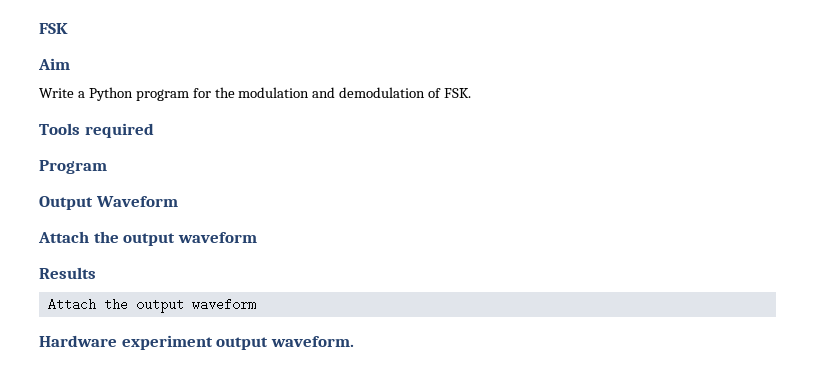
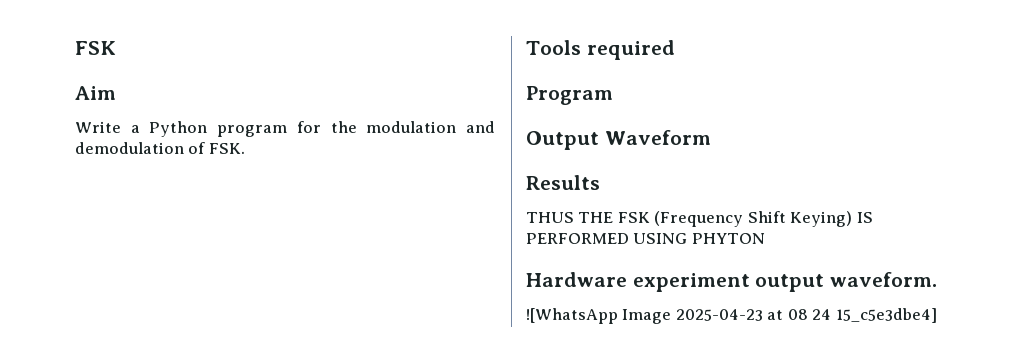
[38,231,257,246] [39,267,96,279] [47,298,256,313] [39,335,354,350] Attach the output waveform // Results // Attach the output waveform // Hardware experiment output waveform. -> [526,175,600,190] [526,211,873,227] [526,233,765,244] [526,272,938,292] [526,308,937,324] Results // THUS THE FSK (Frequency Shift Keying) IS PERFORMED USING PHYTON // Hardware experiment output waveform. // ![WhatsApp Image 2025-04-23 at 08 24 15_c5e3dbe4]

